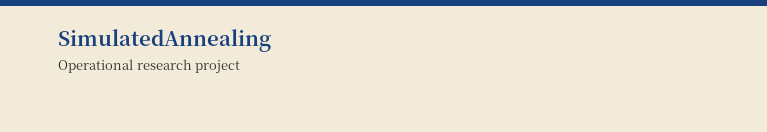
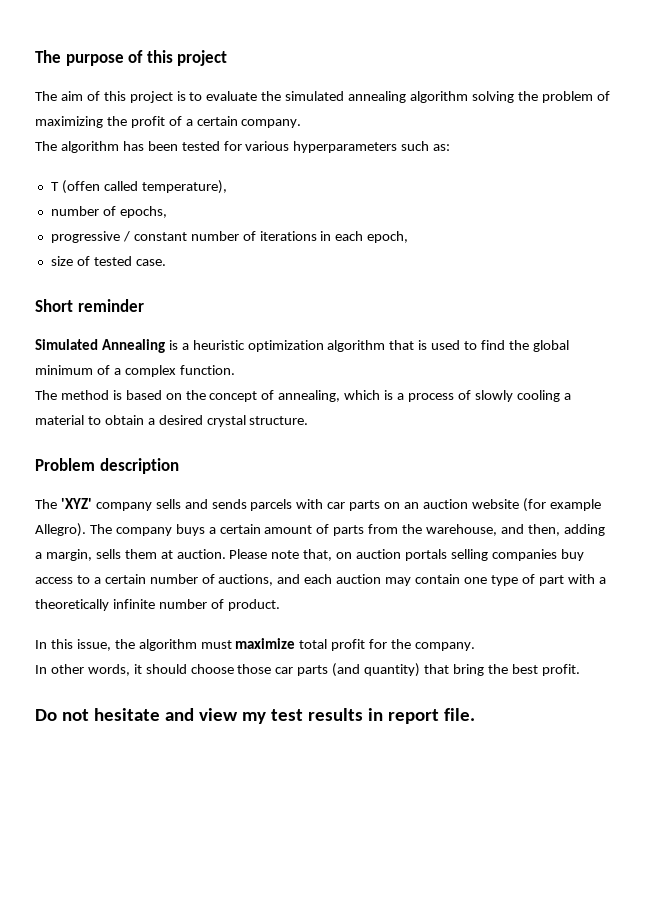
[58,29,271,52] [58,59,241,74] SimulatedAnnealing // Operational research project -> [35,50,228,66] [35,91,610,103] [35,116,302,128] [35,141,451,153] [50,180,227,194] [50,206,167,218] [50,231,409,243] [50,256,166,266] [35,299,144,312] [35,339,569,353] [35,365,235,377] [35,390,571,402] [35,415,309,427] [35,458,179,474] [35,498,601,512] [35,523,605,537] [35,549,584,561] [35,574,606,586] [35,599,280,611] [35,638,476,651] [35,663,580,677] [35,708,475,724] The purpose of this project // The aim of this project is to evaluate the simulated annealing algorithm solving the problem of maximizing the profit of a certain company. // The algorithm has been tested for various hyperparameters such as: // T (offen called temperature), // number of epochs, // progressive / constant number of iterations in each epoch, // size of tested case. // Short reminder // Simulated Annealing is a heuristic optimization algorithm that is used to find the global minimum of a complex function. // The method is based on the concept of annealing, which is a process of slowly cooling a material to obtain a desired crystal structure. // Problem description // The 'XYZ' company sells and sends parcels with car parts on an auction website (for example Allegro). The company buys a certain amount of parts from the warehouse, and then, adding a margin, sells them at auction. Please note that, on auction portals selling companies buy access to a certain number of auctions, and each auction may contain one type of part with a theoretically infinite number of product. // In this issue, the algorithm must maximize total profit for the company. // In other words, it should choose those car parts (and quantity) that bring the best profit. // Do not hesitate and view my test results in report file.

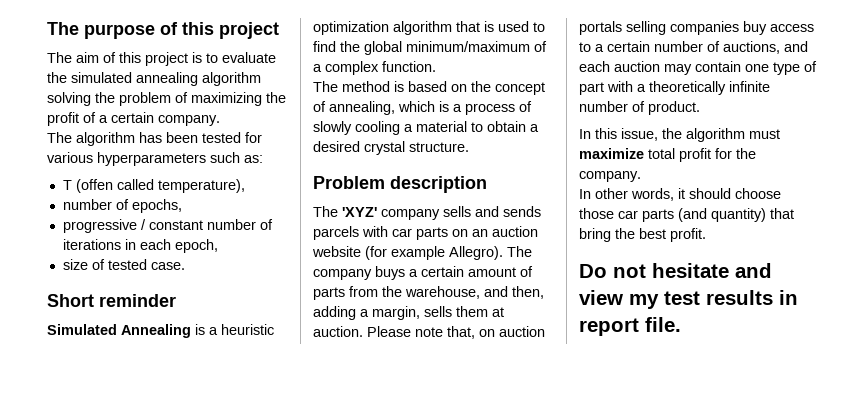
[35,365,93,375] minimum -> [406,41,530,52] minimum/maximum

